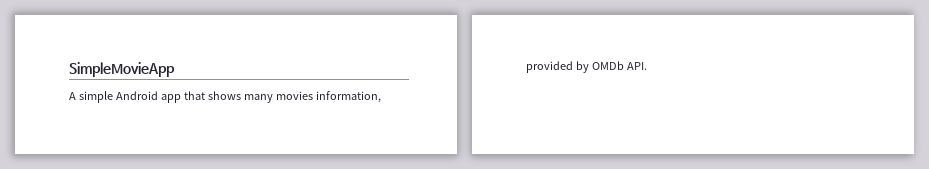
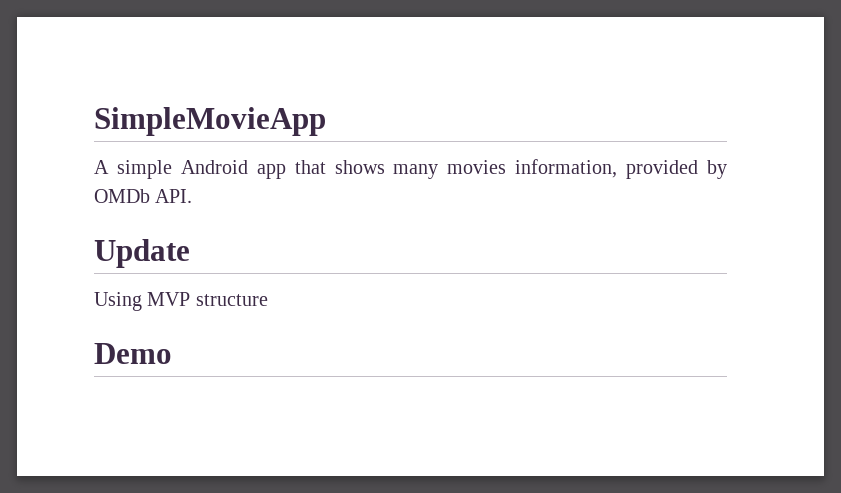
(647, 66) none -> [94,239,190,268] [94,292,268,311] [94,343,172,364] // Update // Using MVP structure // Demo

